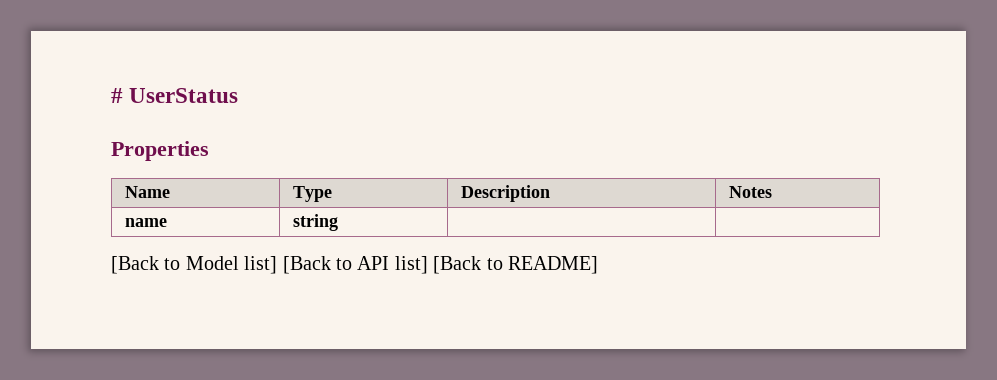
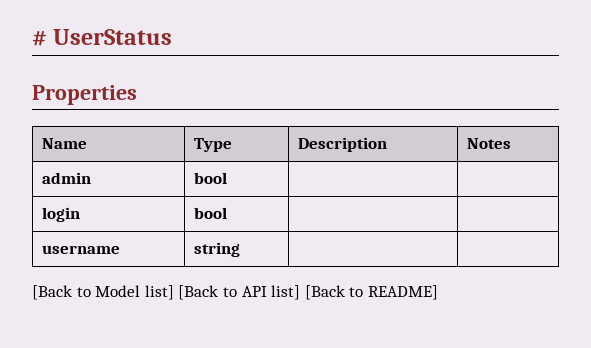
[125,218,168,227] name -> [42,172,92,184] [194,172,228,184] [42,207,81,222] [194,207,228,219] [42,245,121,254] admin | bool | | // login | bool | | // username

